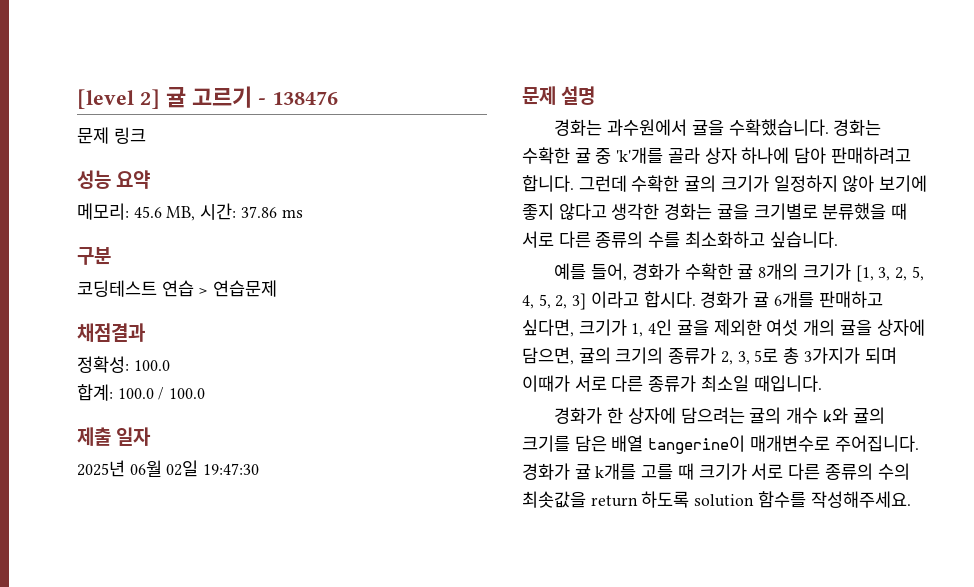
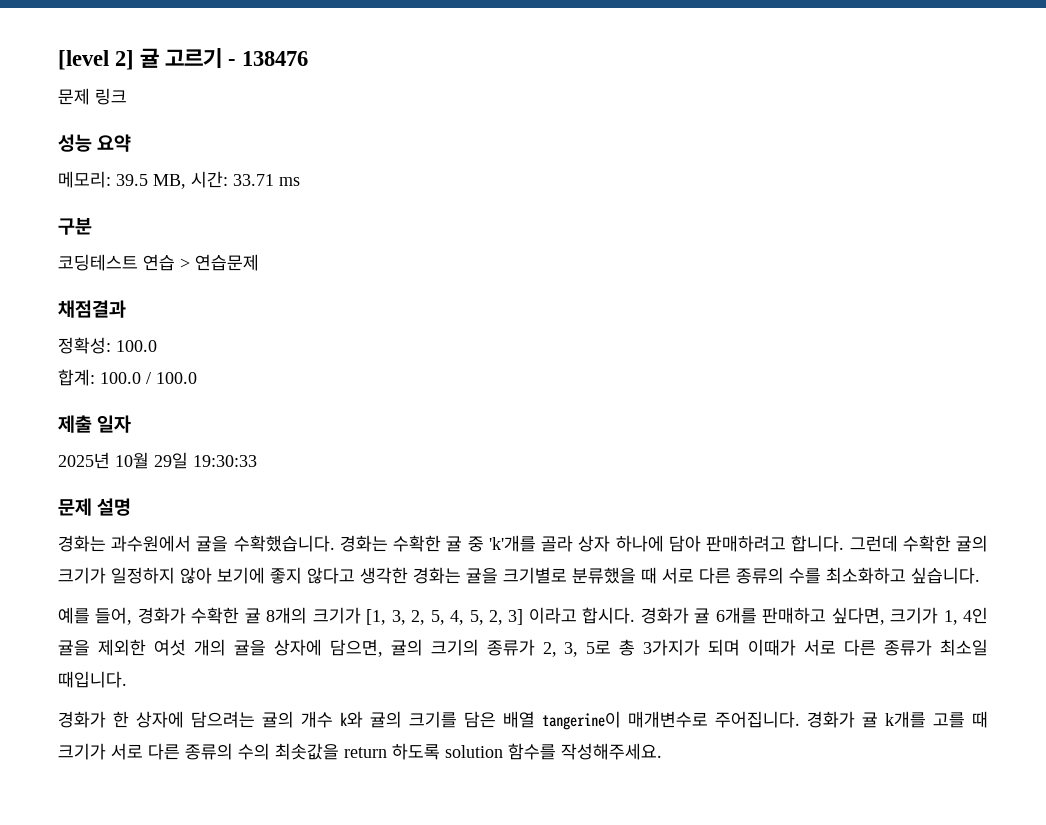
[133,206,162,218] 45.6 -> [116,174,148,186] 39.5
[240,206,277,218] 37.86 -> [233,174,274,186] 33.71
[129,460,260,477] 06월 02일 19:47:30 -> [115,452,257,469] 10월 29일 19:30:33

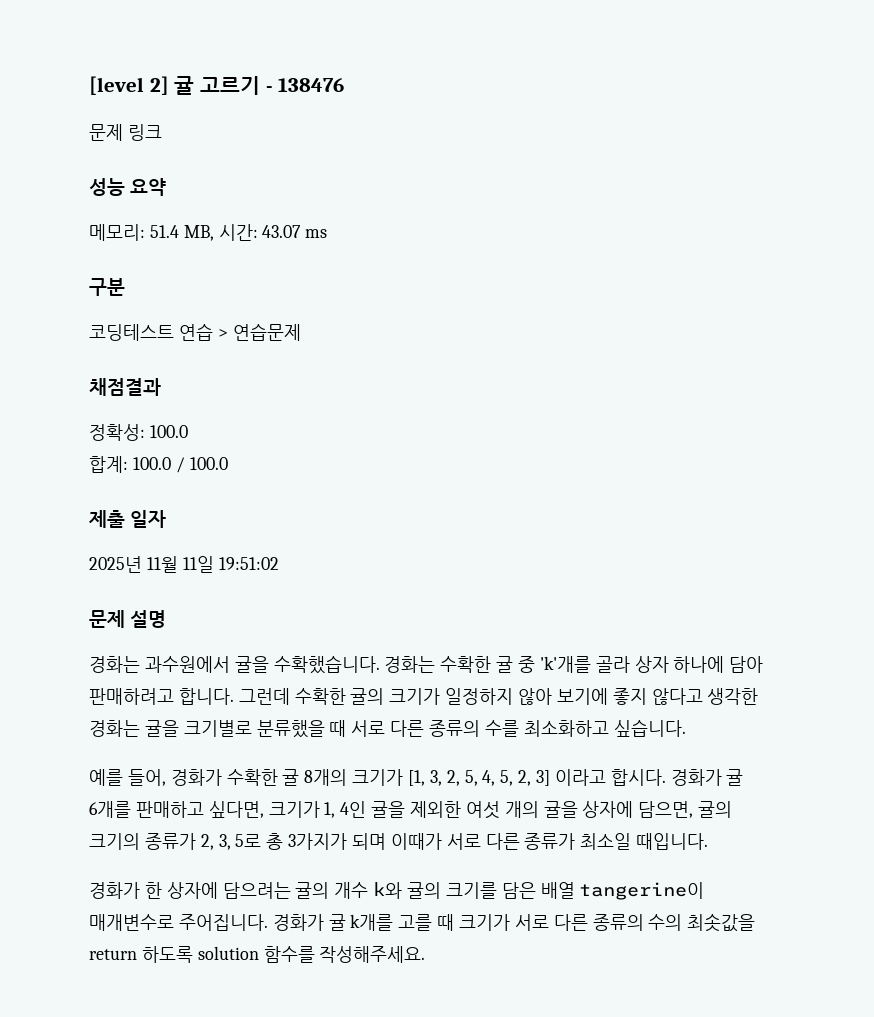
[116,174,148,186] 39.5 -> [149,225,179,238] 51.4
[233,174,274,186] 33.71 -> [262,225,302,238] 43.07
[115,452,257,469] 10월 29일 19:30:33 -> [146,556,279,573] 11월 11일 19:51:02

